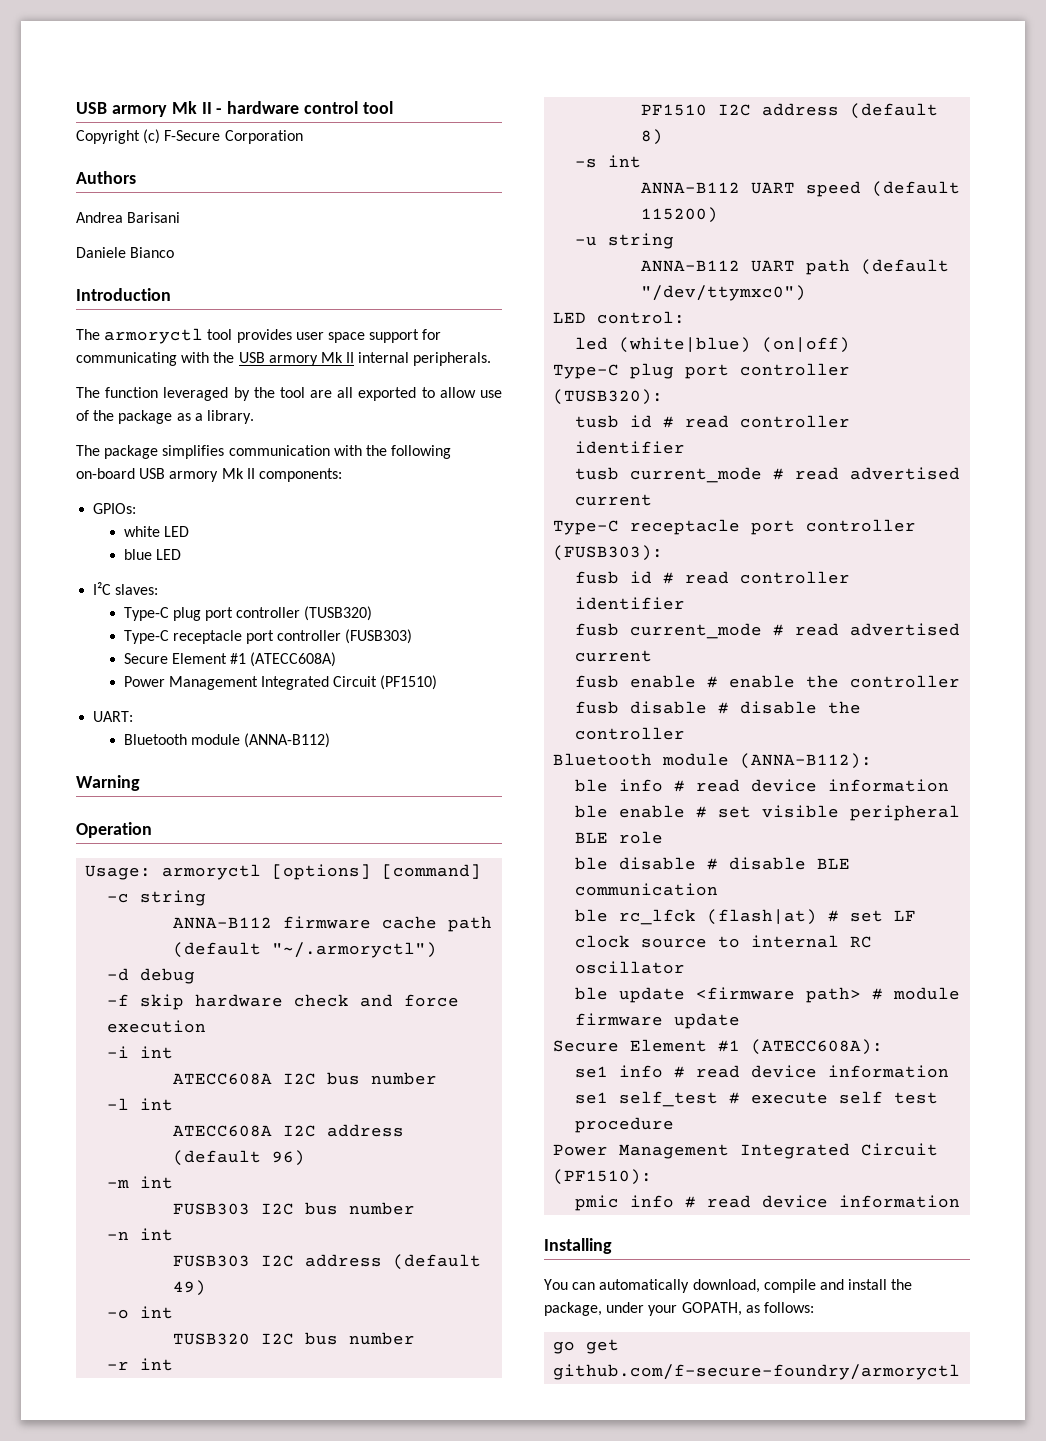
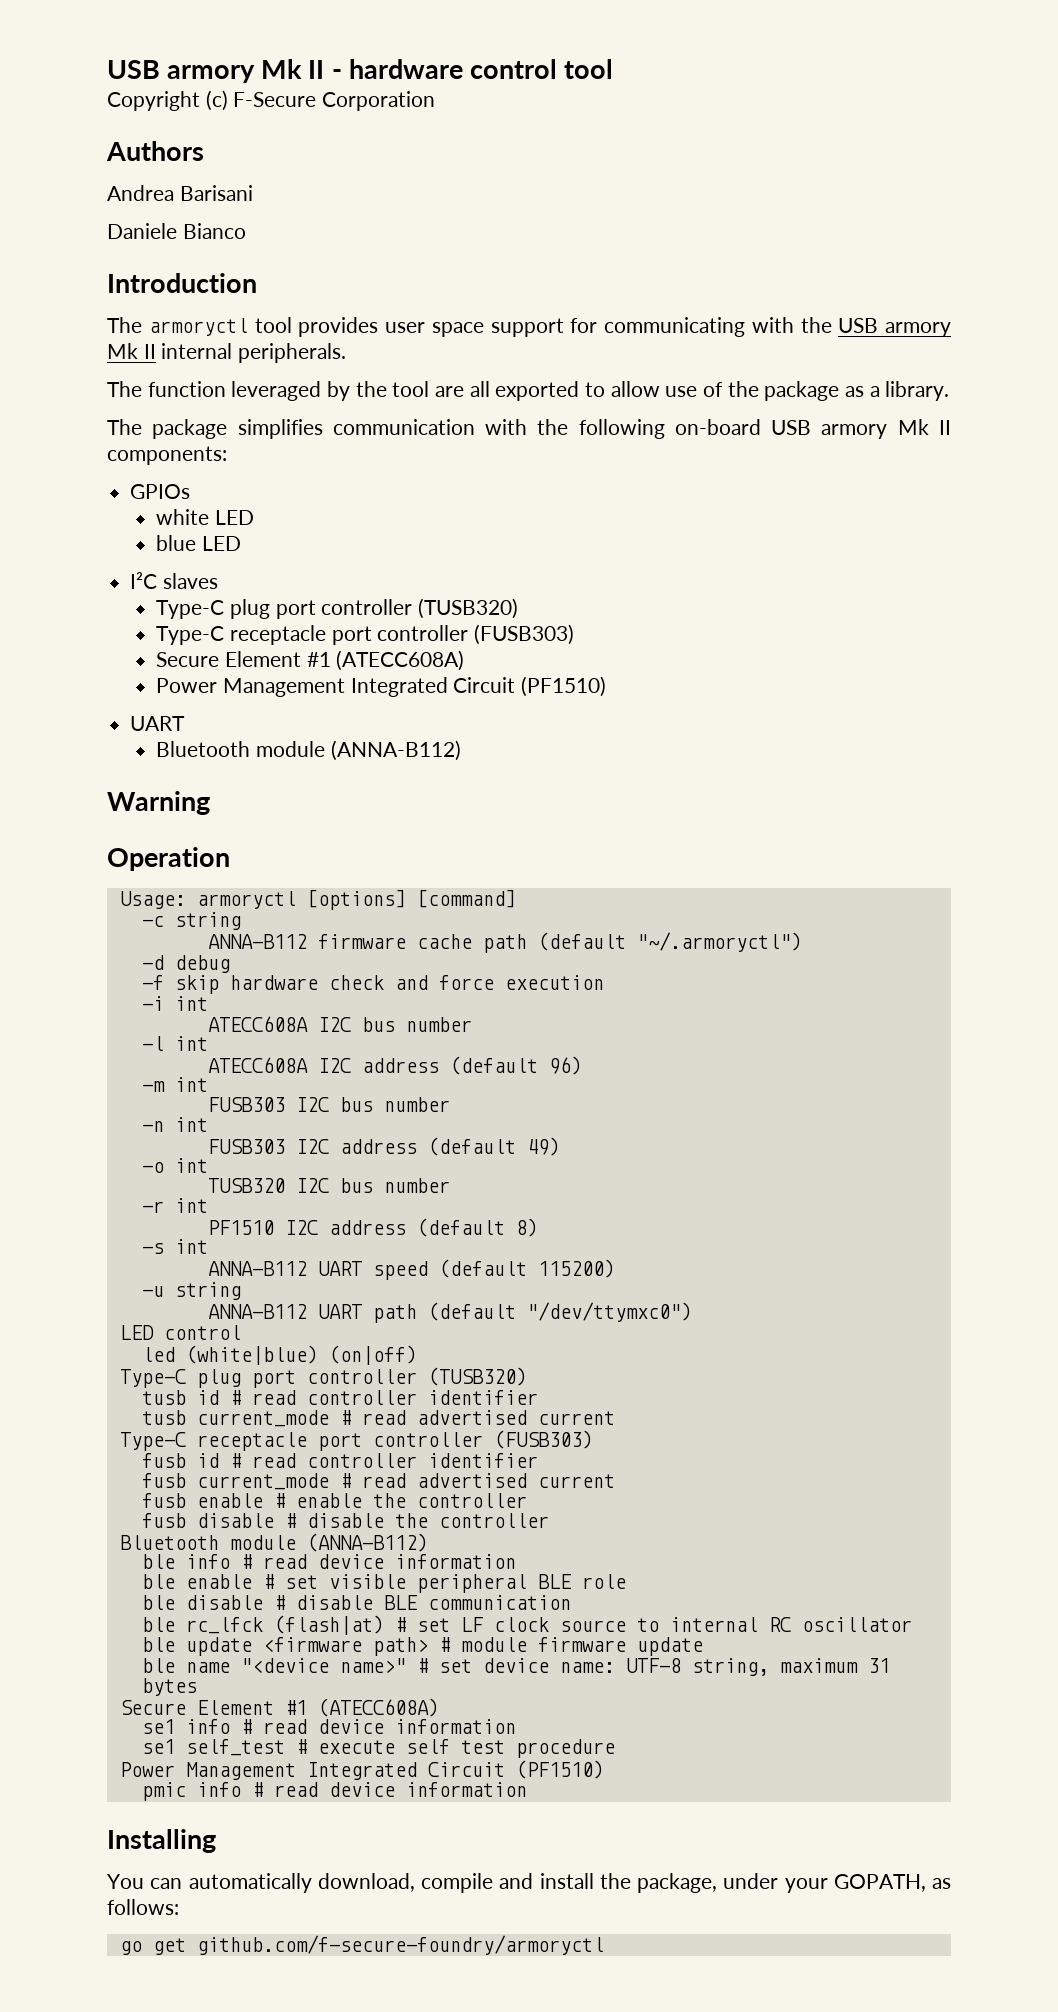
[93,503,137,514] GPIOs: -> [130,484,191,499] GPIOs
[115,584,159,595] slaves: -> [162,573,218,589] slaves
[93,711,134,722] UART: -> [130,716,186,731] UART
[597,311,686,324] control: -> [163,1325,241,1340] control
[553,389,664,405] (TUSB320): -> [427,1367,527,1386] (TUSB320)
[553,545,664,561] (FUSB303): -> [493,1430,593,1449] (FUSB303)
[740,753,873,769] (ANNA-B112): -> [306,1533,428,1552] (ANNA-B112)
[553,1039,884,1055] // Secure Element #1 (ATECC608A): -> [141,1658,890,1676] [141,1678,197,1696] [119,1698,439,1717] // ble name "<device name>" # set device name: UTF-8 string, maximum 31 bytes // Secure Element #1 (ATECC608A)
[553,1169,653,1185] (PF1510): -> [515,1760,604,1779] (PF1510)

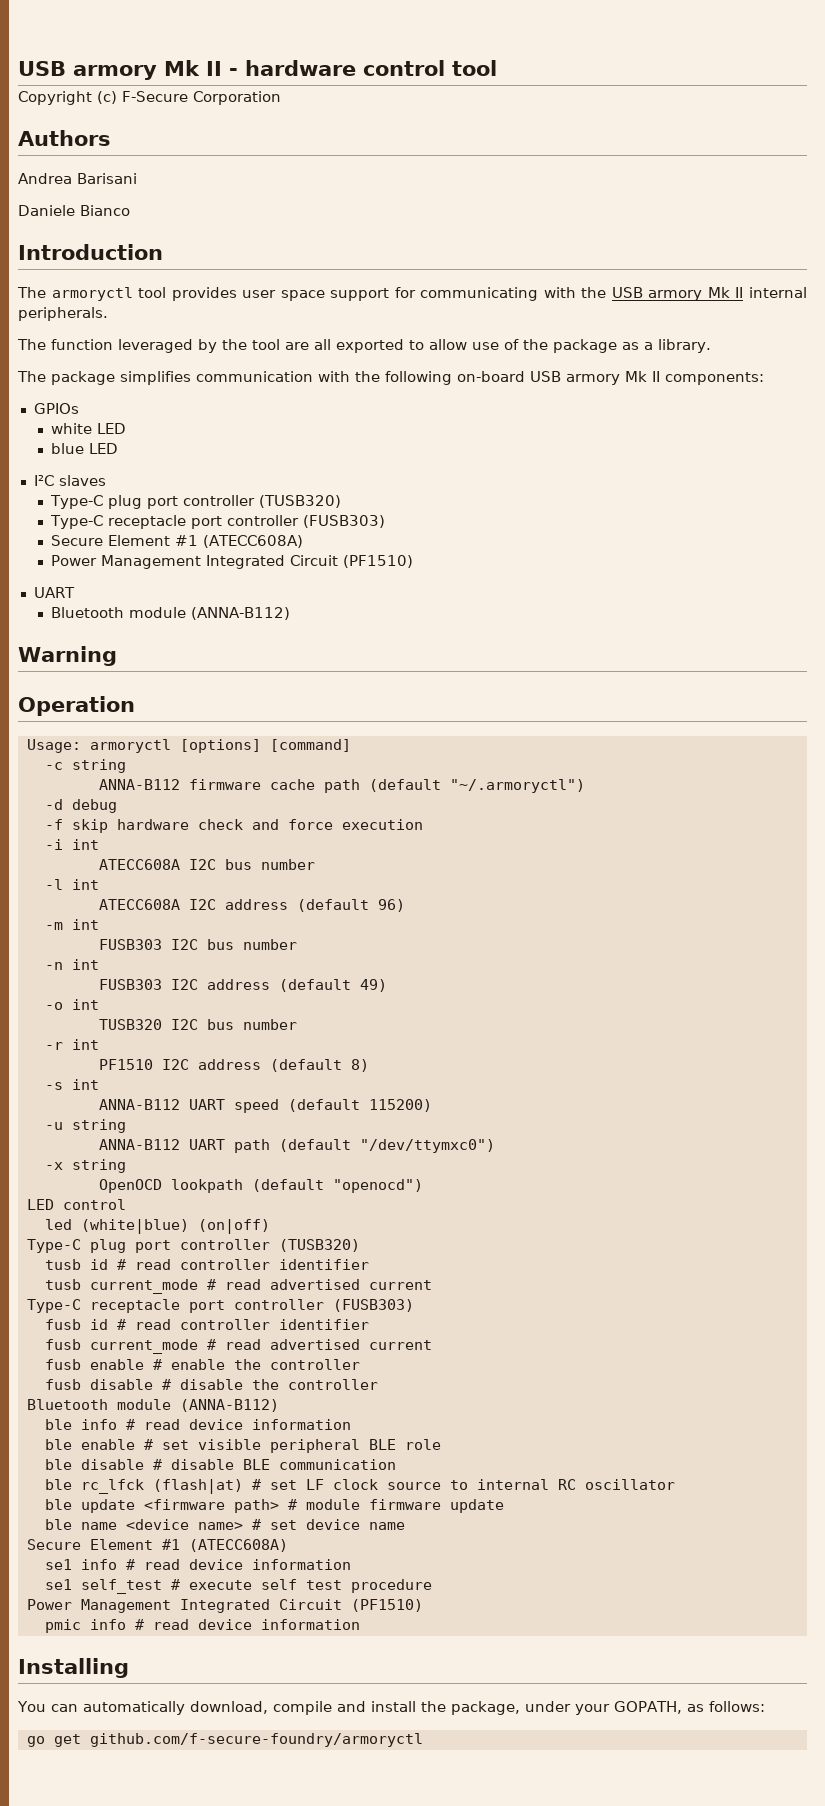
(692, 1312) none -> [44,1159,126,1173] [98,1179,423,1193] // -x string // OpenOCD lookpath (default "openocd")
[240,1658,406,1673] "<device name>" -> [125,1519,243,1530] <device name>
[559,1658,890,1676] [141,1678,197,1696] name: UTF-8 string, maximum 31 bytes -> [368,1522,405,1530] name

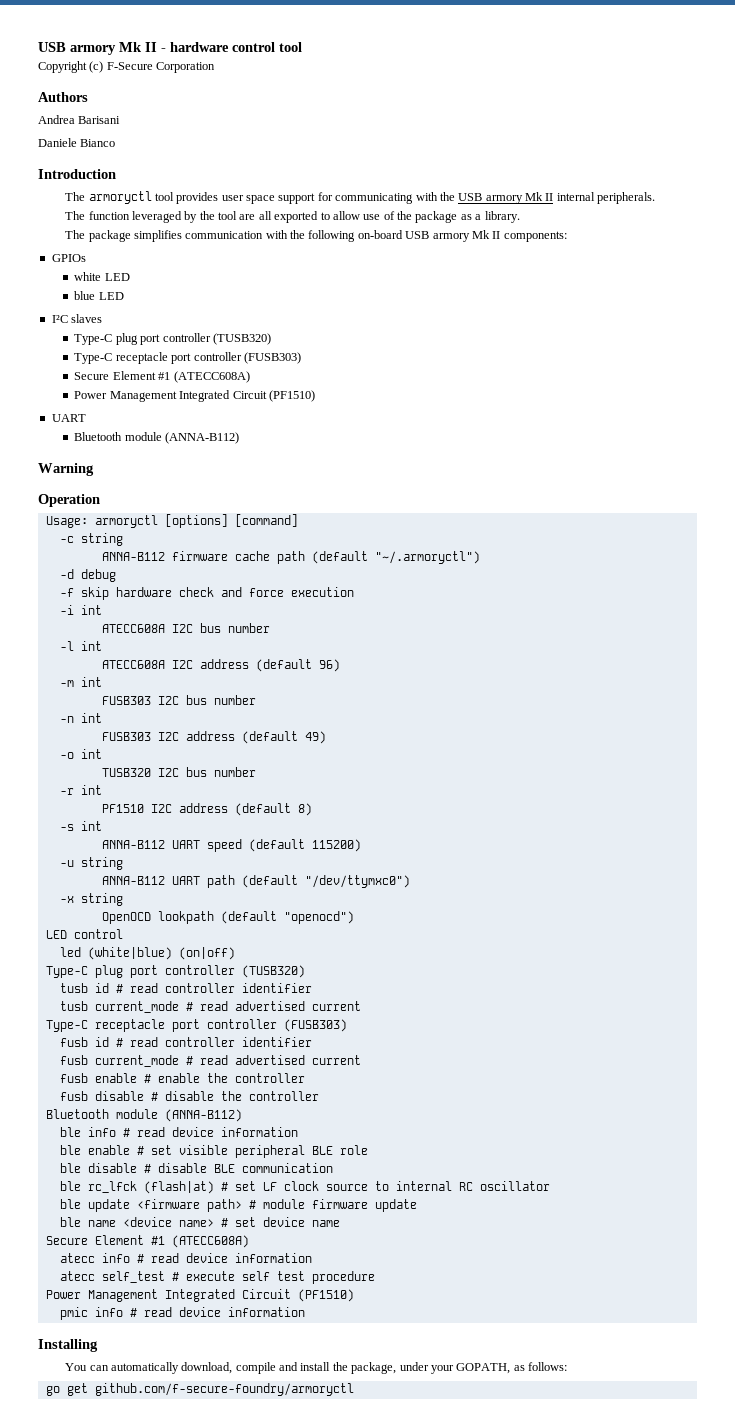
[44,1559,351,1570] [44,1579,72,1590] se1 info # read device information // se1 -> [59,1253,312,1263] [59,1271,95,1281] atecc info # read device information // atecc

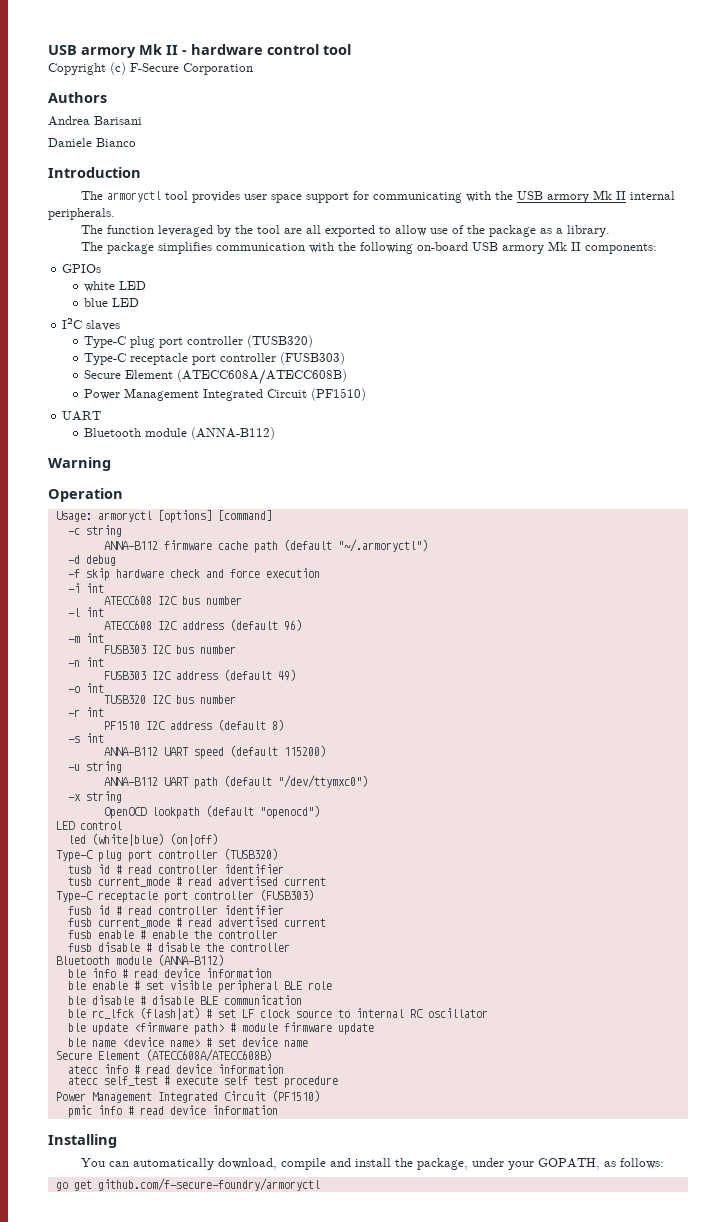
[158,371,250,383] #1 (ATECC608A) -> [177,369,348,385] (ATECC608A/ATECC608B)
[101,624,165,633] ATECC608A -> [103,595,152,605] ATECC608
[101,660,165,669] ATECC608A -> [103,620,152,630] ATECC608
[150,1235,249,1248] #1 (ATECC608A) -> [145,1049,272,1062] (ATECC608A/ATECC608B)

